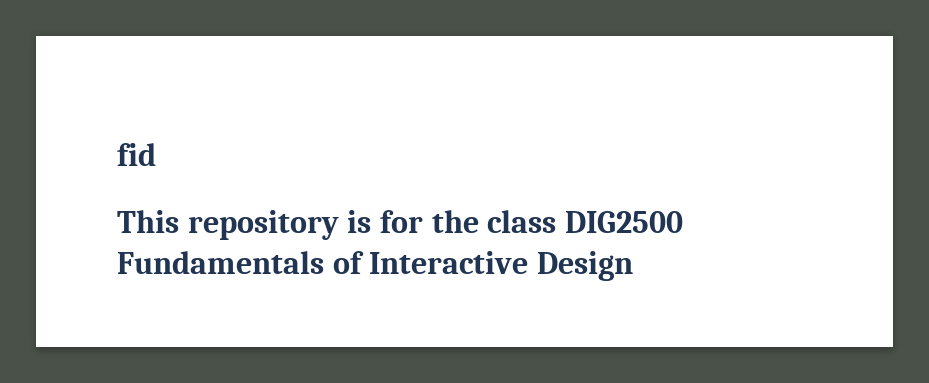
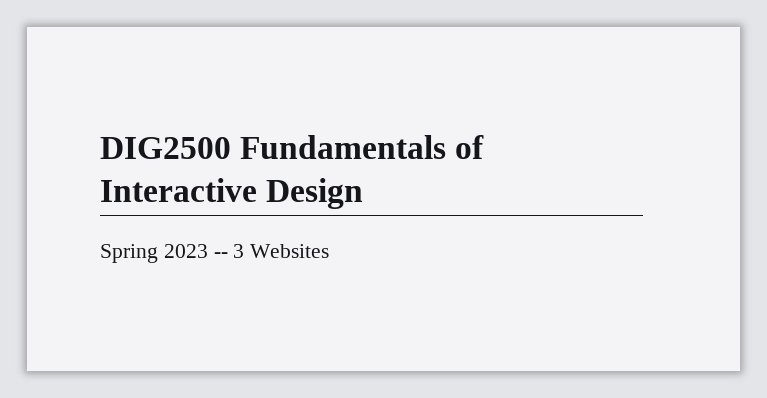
[117,143,156,166] [117,210,557,240] fid // This repository is for the class -> (100, 148) none
(633, 266) none -> [100,244,330,263] // Spring 2023 -- 3 Websites

